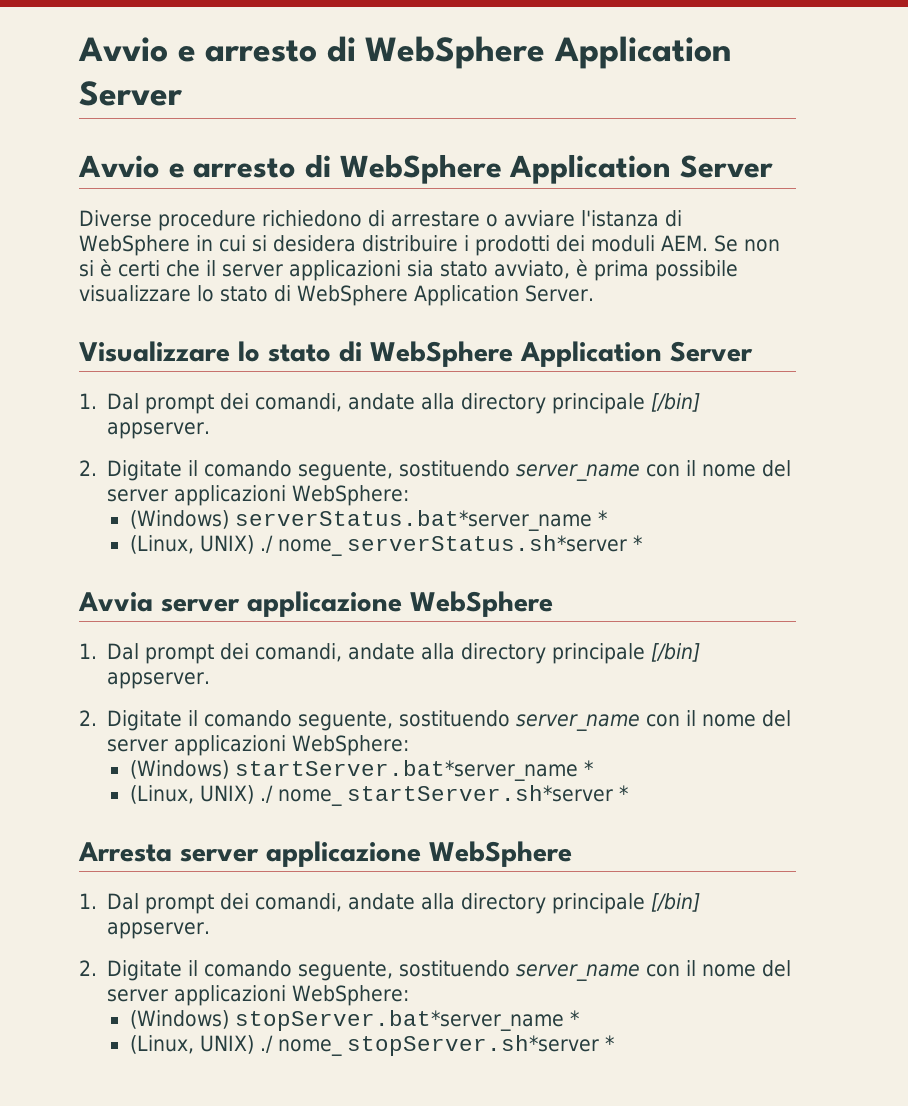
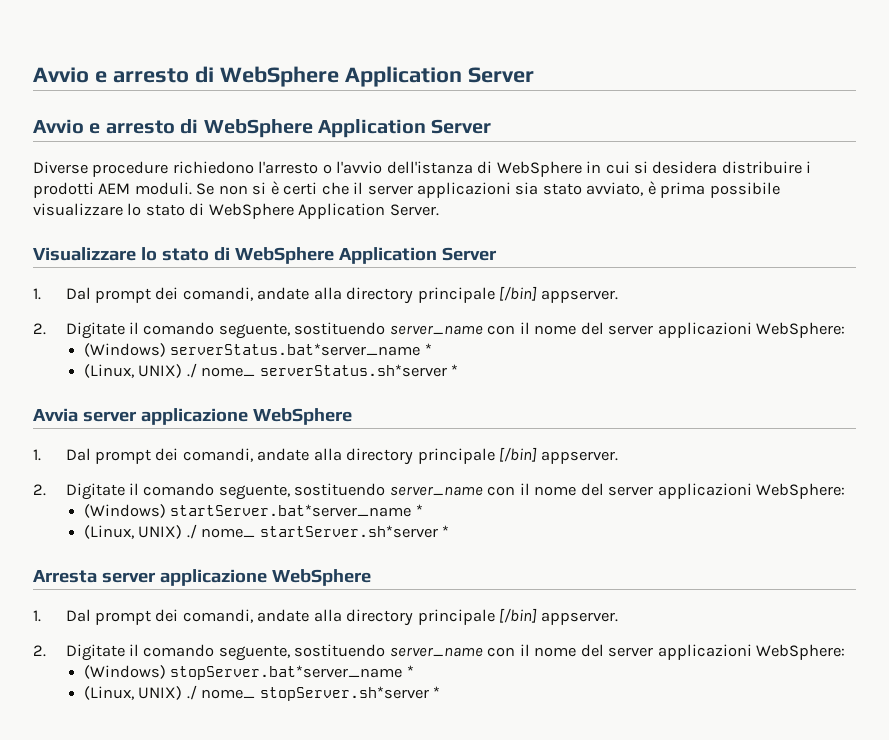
[368,210,659,227] di arrestare o avviare l'istanza -> [258,161,473,174] l'arresto o l'avvio dell'istanza
[555,235,708,252] dei moduli AEM. -> [98,182,192,195] AEM moduli.

